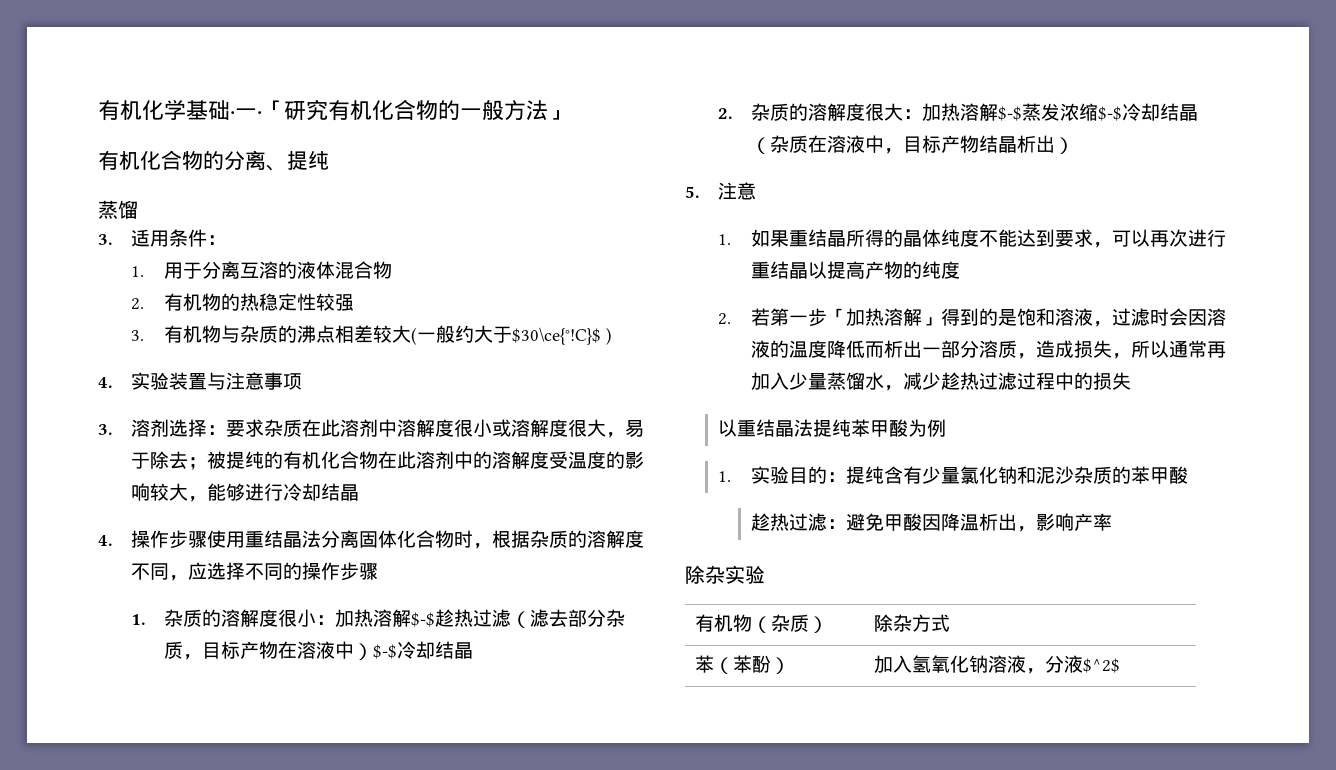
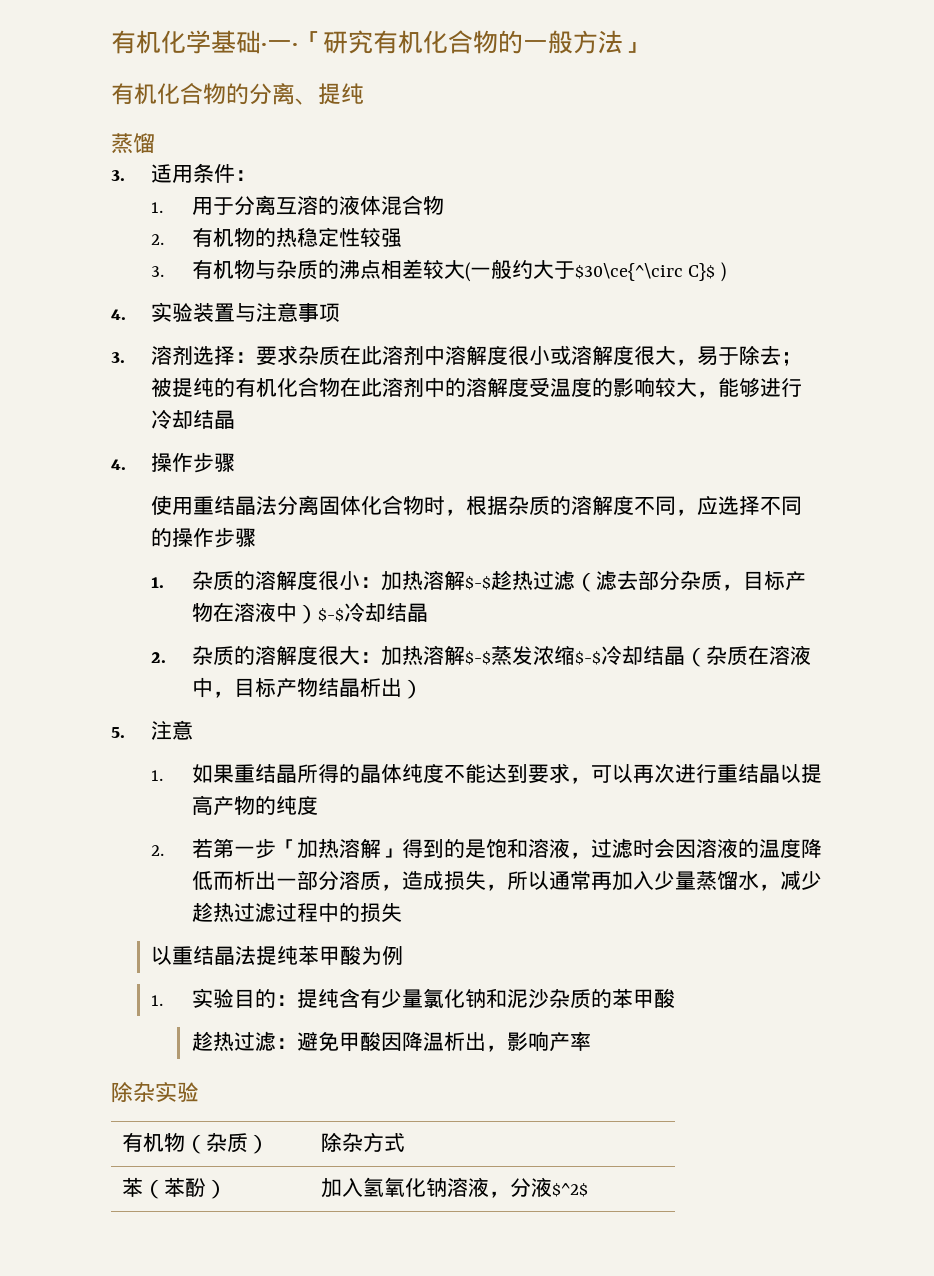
[511,327,601,345] $30\ce{°!C}$ -> [574,263,716,281] $30\ce{^\circ C}$
(207, 539) none -> (236, 462) //

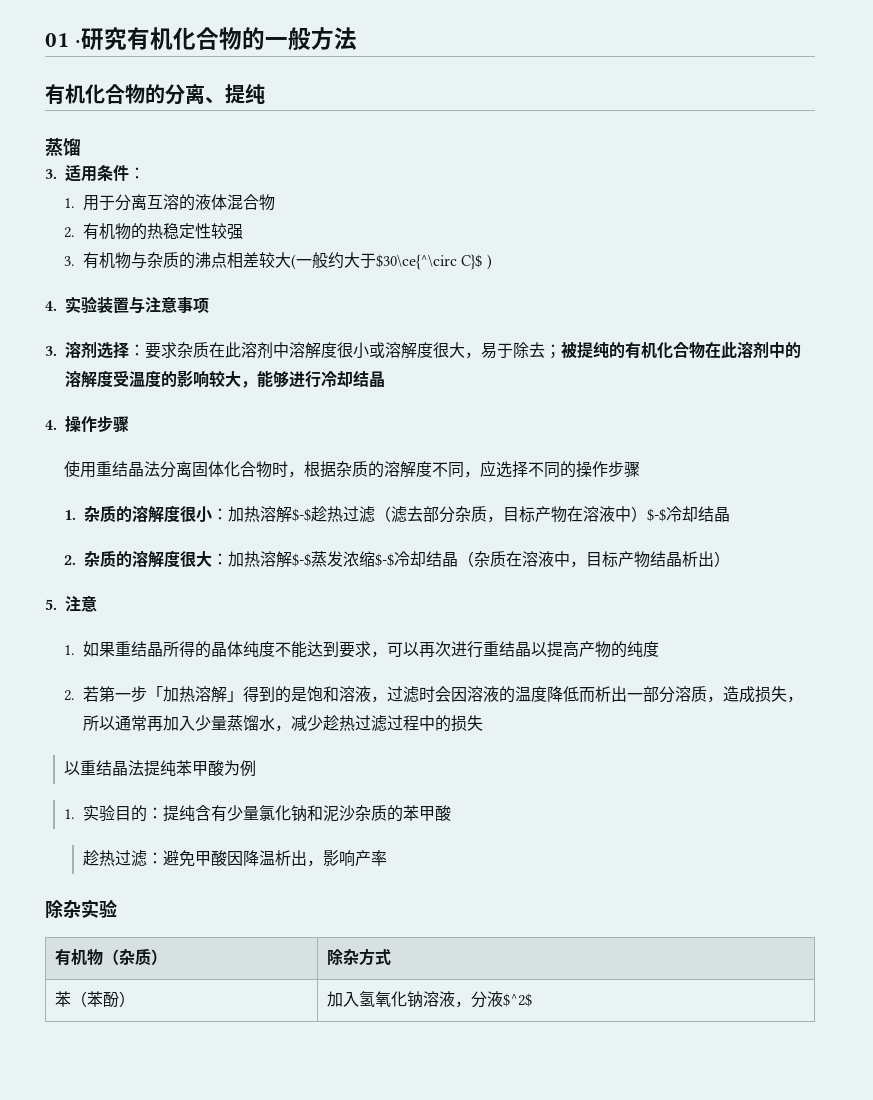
[111,30,323,54] 有机化学基础·一·「 -> [45,33,82,47] 01 ·
[623,42,648,53] 」 -> (358, 38) none

